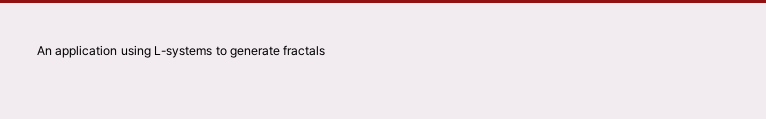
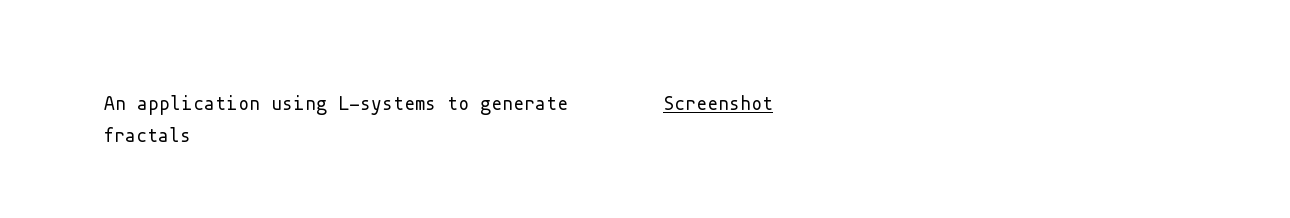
(326, 50) none -> [663,95,773,110] // Screenshot

